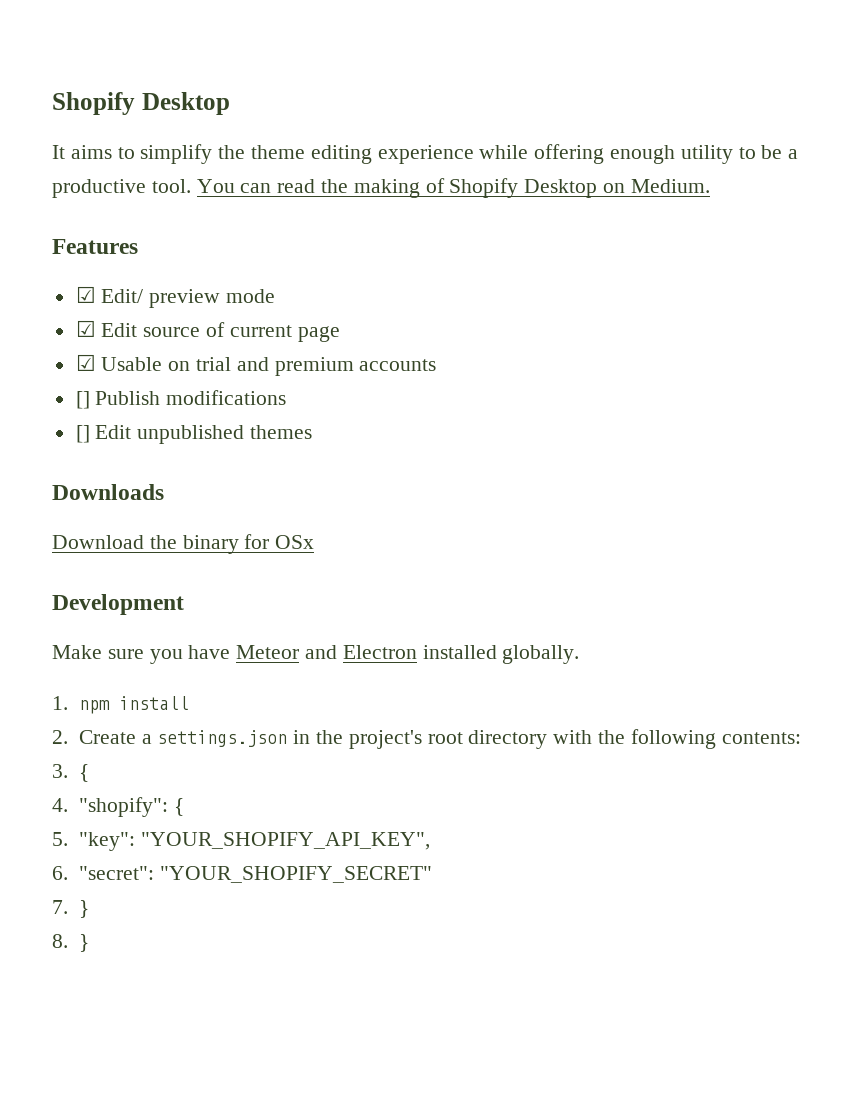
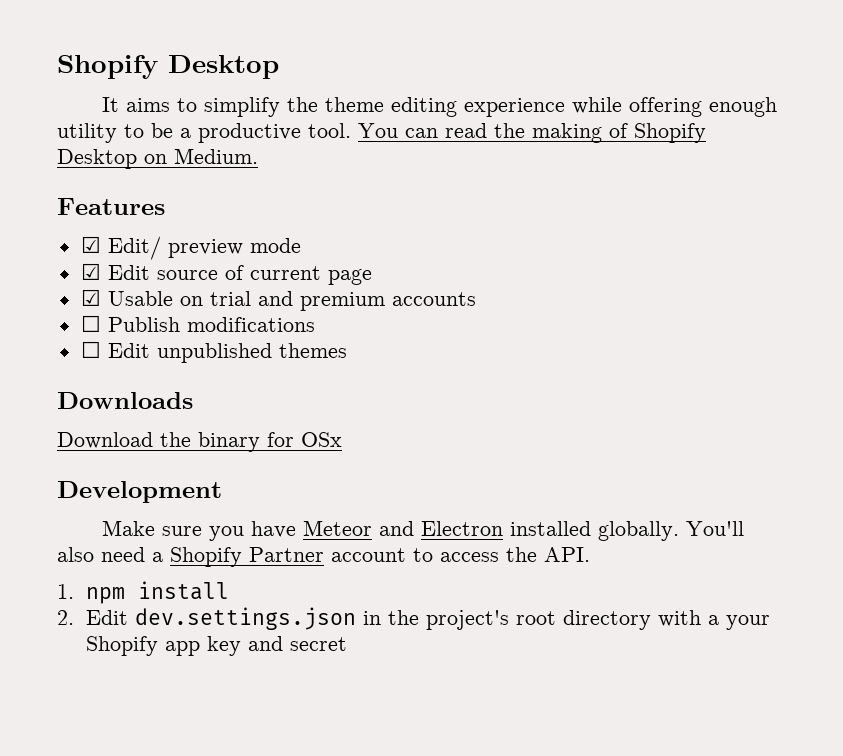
[75,391,90,409] [] -> [80,315,101,332] ☐
[75,425,90,443] [] -> [80,341,101,358] ☐
(580, 654) none -> [686,521,745,536] [57,547,590,567] You'll also need a Shopify Partner account to access the API.
[78,730,288,747] Create a settings.json -> [86,607,357,630] Edit dev.settings.json
[597,729,801,749] [52,764,89,782] [52,797,184,817] [52,832,430,851] [52,866,432,883] [52,900,89,918] [52,934,89,952] the following contents: // 3. { // 4. "shopify": { // 5. "key": "YOUR_SHOPIFY_API_KEY", // 6. "secret": "YOUR_SHOPIFY_SECRET" // 7. } // 8. } -> [708,615,771,630] [86,636,348,656] a your Shopify app key and secret

